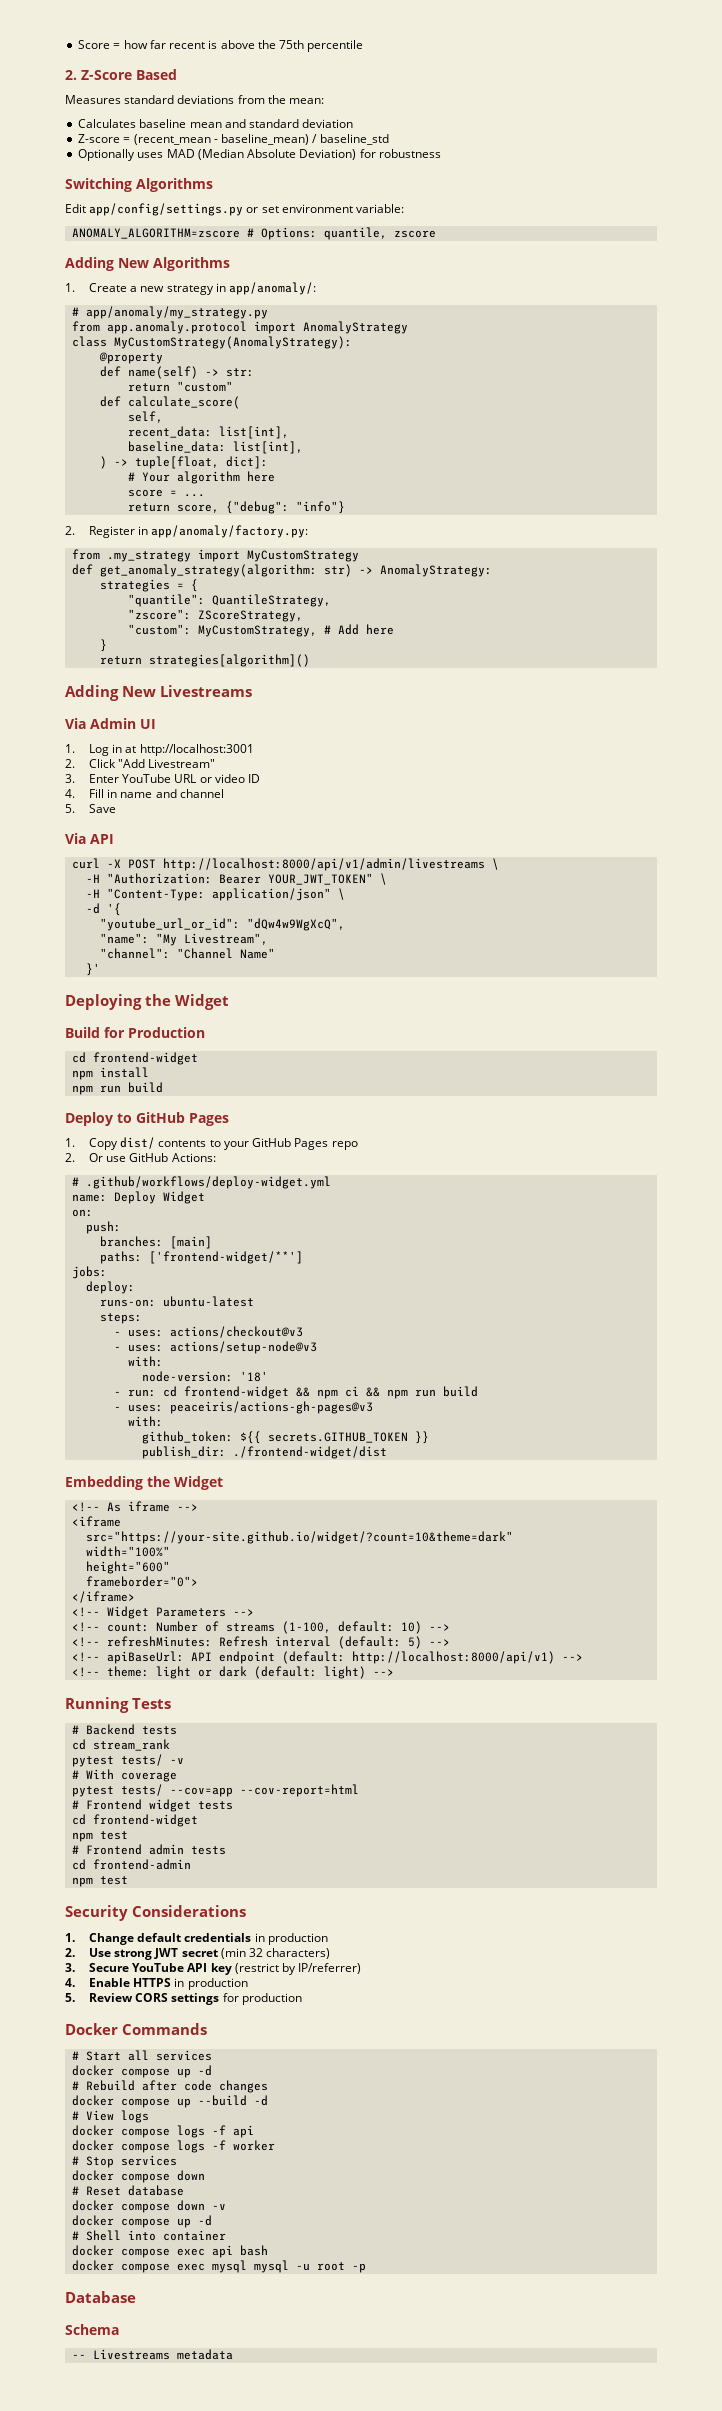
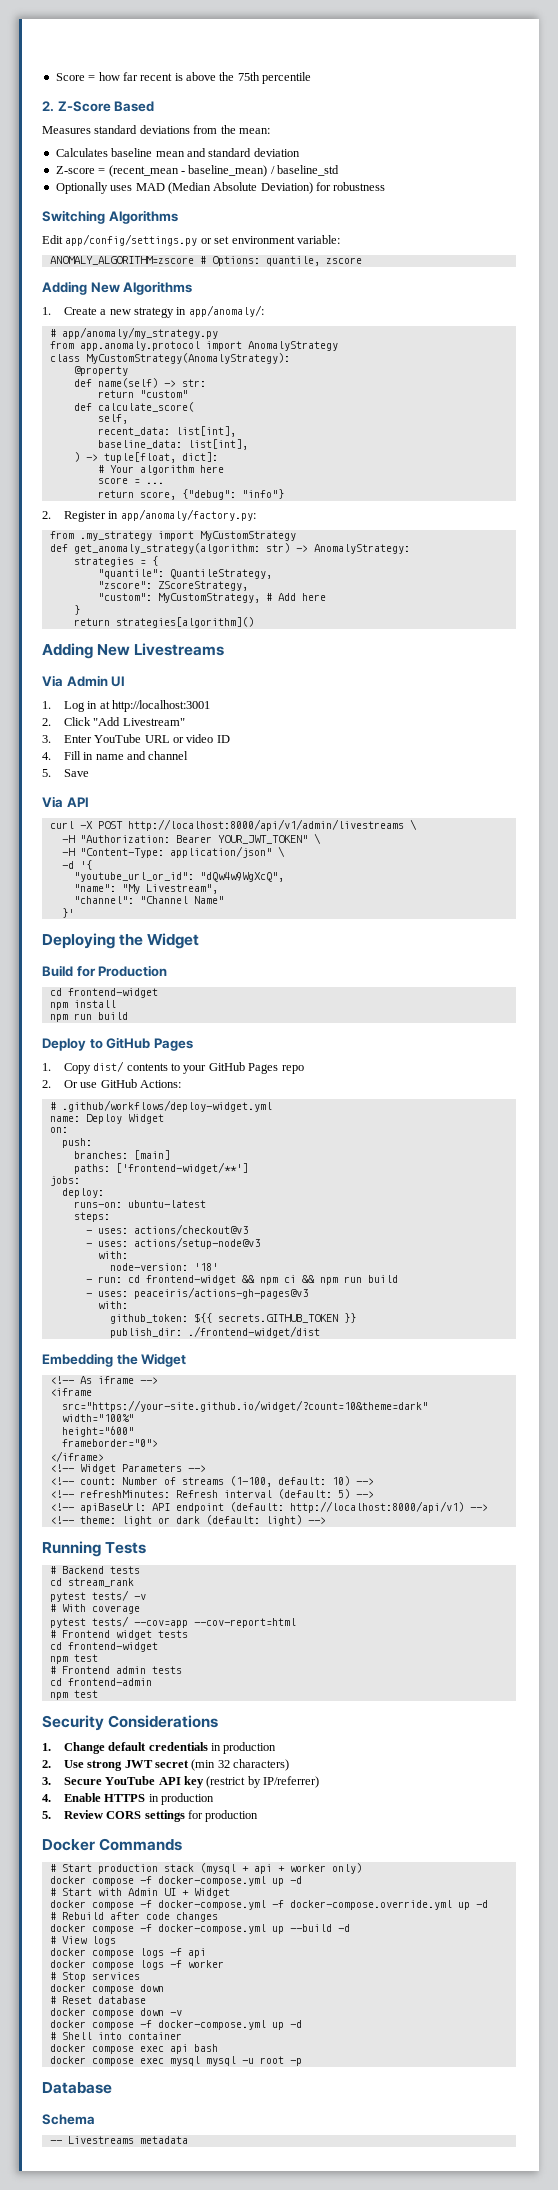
[128,2050,213,2061] [72,2065,171,2078] all services // docker compose -> [97,1863,362,1874] [49,1876,302,1886] [49,1888,230,1898] [49,1900,452,1910] production stack (mysql + api + worker only) // docker compose -f docker-compose.yml up -d // # Start with Admin UI + Widget // docker compose -f docker-compose.yml -f docker-compose.override.yml
(171, 2103) none -> [139,1924,266,1934] -f docker-compose.yml
(171, 2223) none -> [139,2020,266,2030] -f docker-compose.yml

